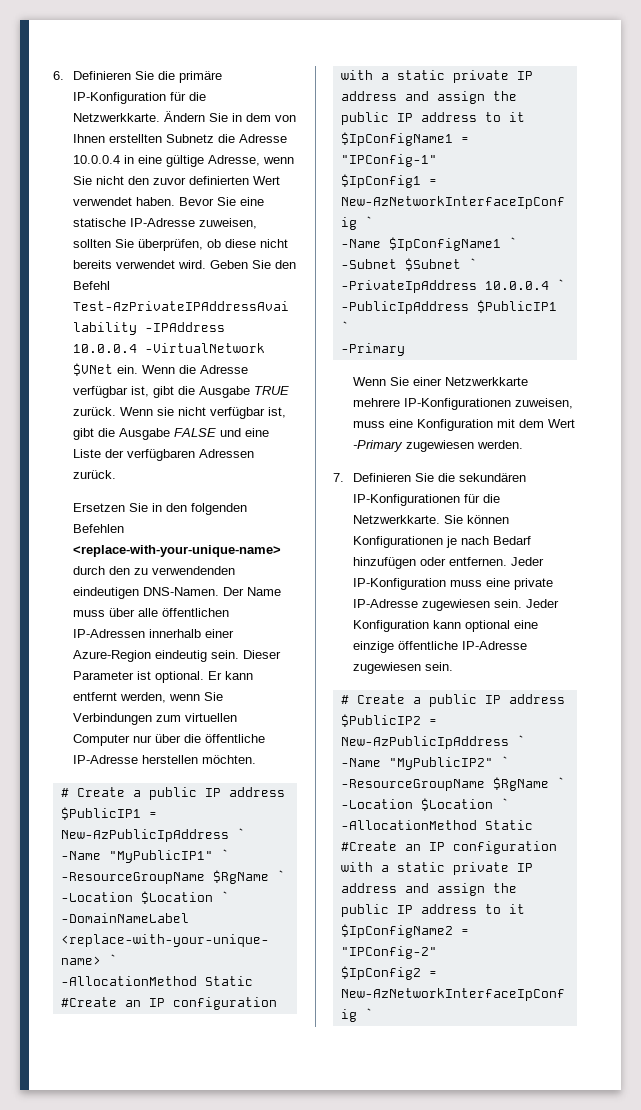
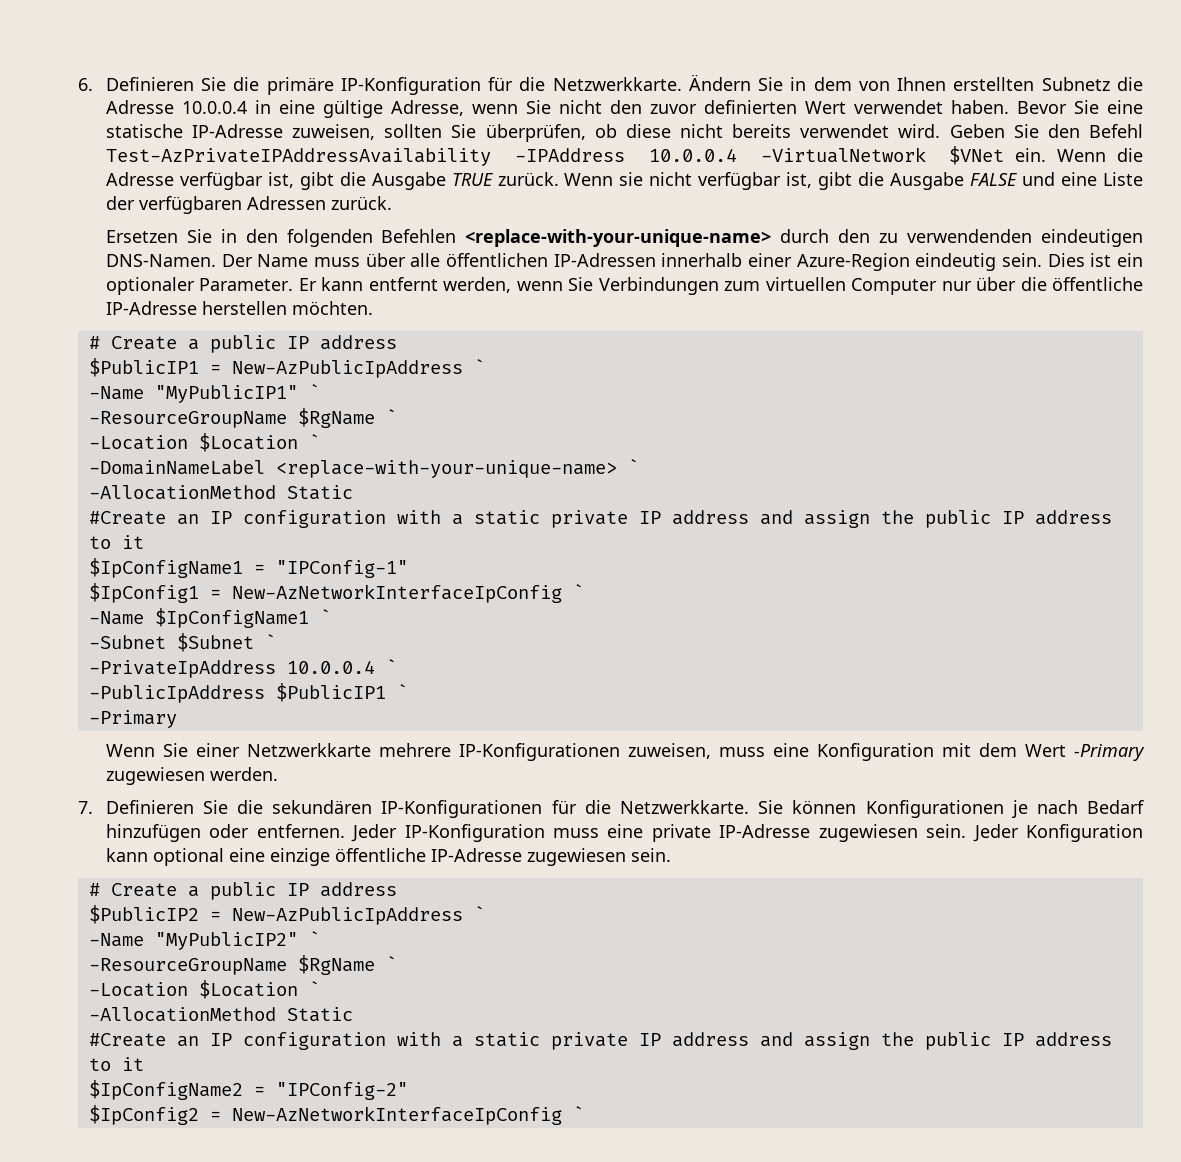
[243,650,282,659] [73,671,205,683] Dieser Parameter ist optional. -> [1047,253,1144,267] [105,277,294,295] Dies ist ein optionaler Parameter.

